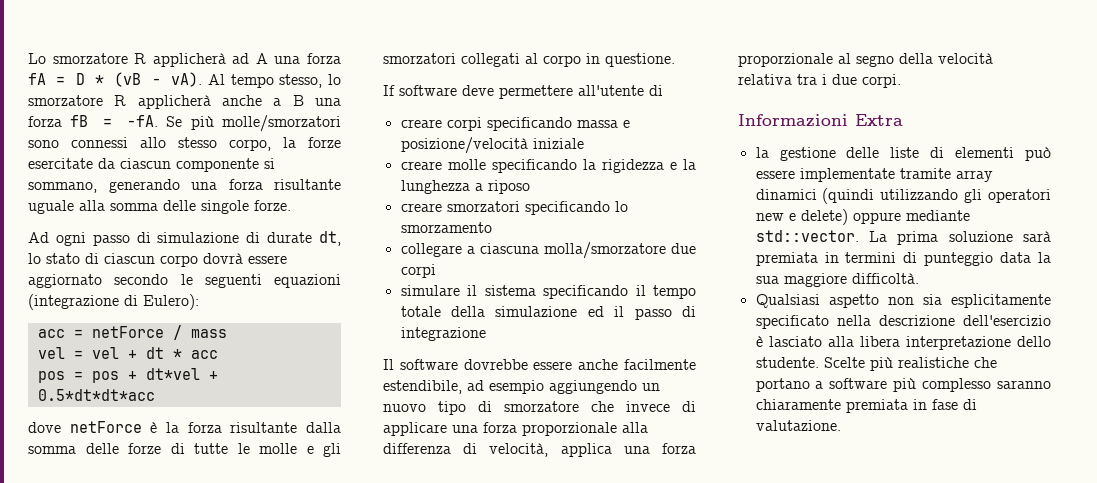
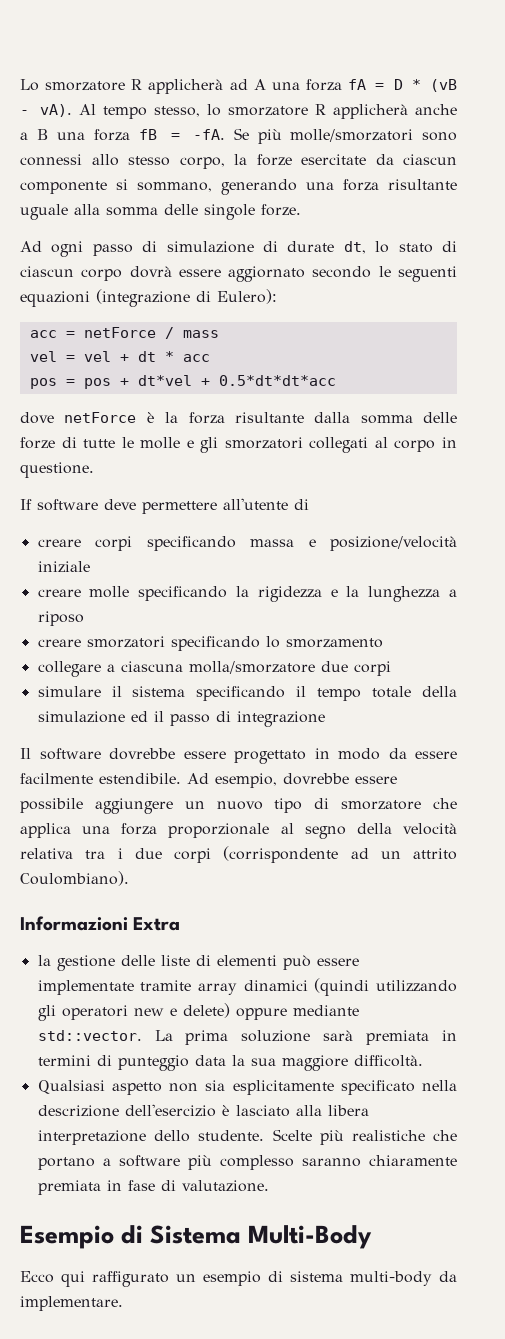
[578,359,696,370] [383,380,637,394] anche facilmente estendibile, ad esempio aggiungendo -> [234,748,457,764] [20,773,397,788] [20,798,173,814] progettato in modo da essere facilmente estendibile. Ad esempio, dovrebbe essere possibile aggiungere
[626,401,696,412] [383,422,648,436] [383,443,549,457] invece di applicare una forza proporzionale alla differenza di velocità, -> (457, 803) none
[862,74,901,88] corpi. -> [174,846,457,863] [20,871,129,886] corpi (corrispondente ad un attrito Coulombiano).
(841, 425) none -> [20,1225,373,1249] [20,1271,457,1287] [20,1296,123,1311] // Esempio di Sistema Multi-Body // Ecco qui raffigurato un esempio di sistema multi-body da implementare.

